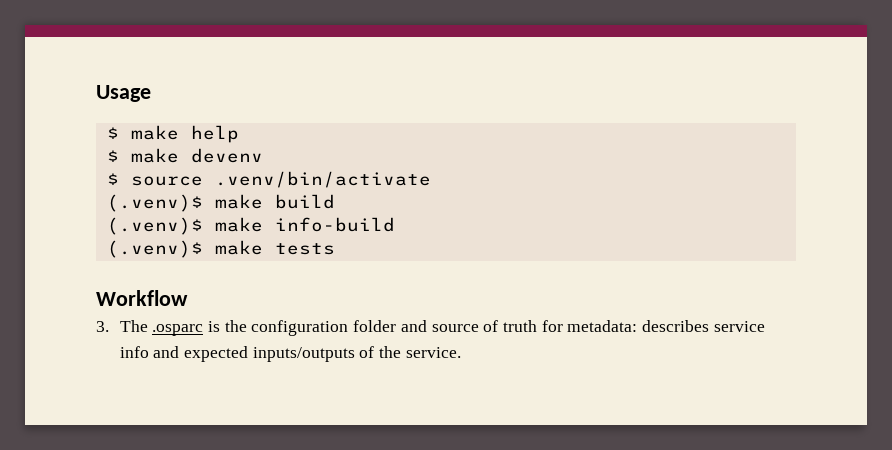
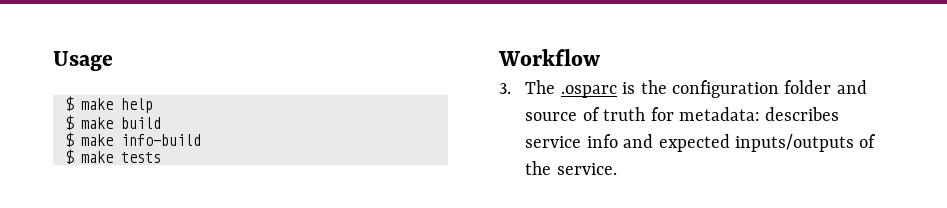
[190,148,263,163] [106,171,431,188] [106,194,335,212] [106,217,203,235] devenv // $ source .venv/bin/activate // (.venv)$ make build // (.venv)$ -> [121,117,161,129] [65,132,74,147] build // $
[106,240,203,258] (.venv)$ -> [65,149,74,164] $

